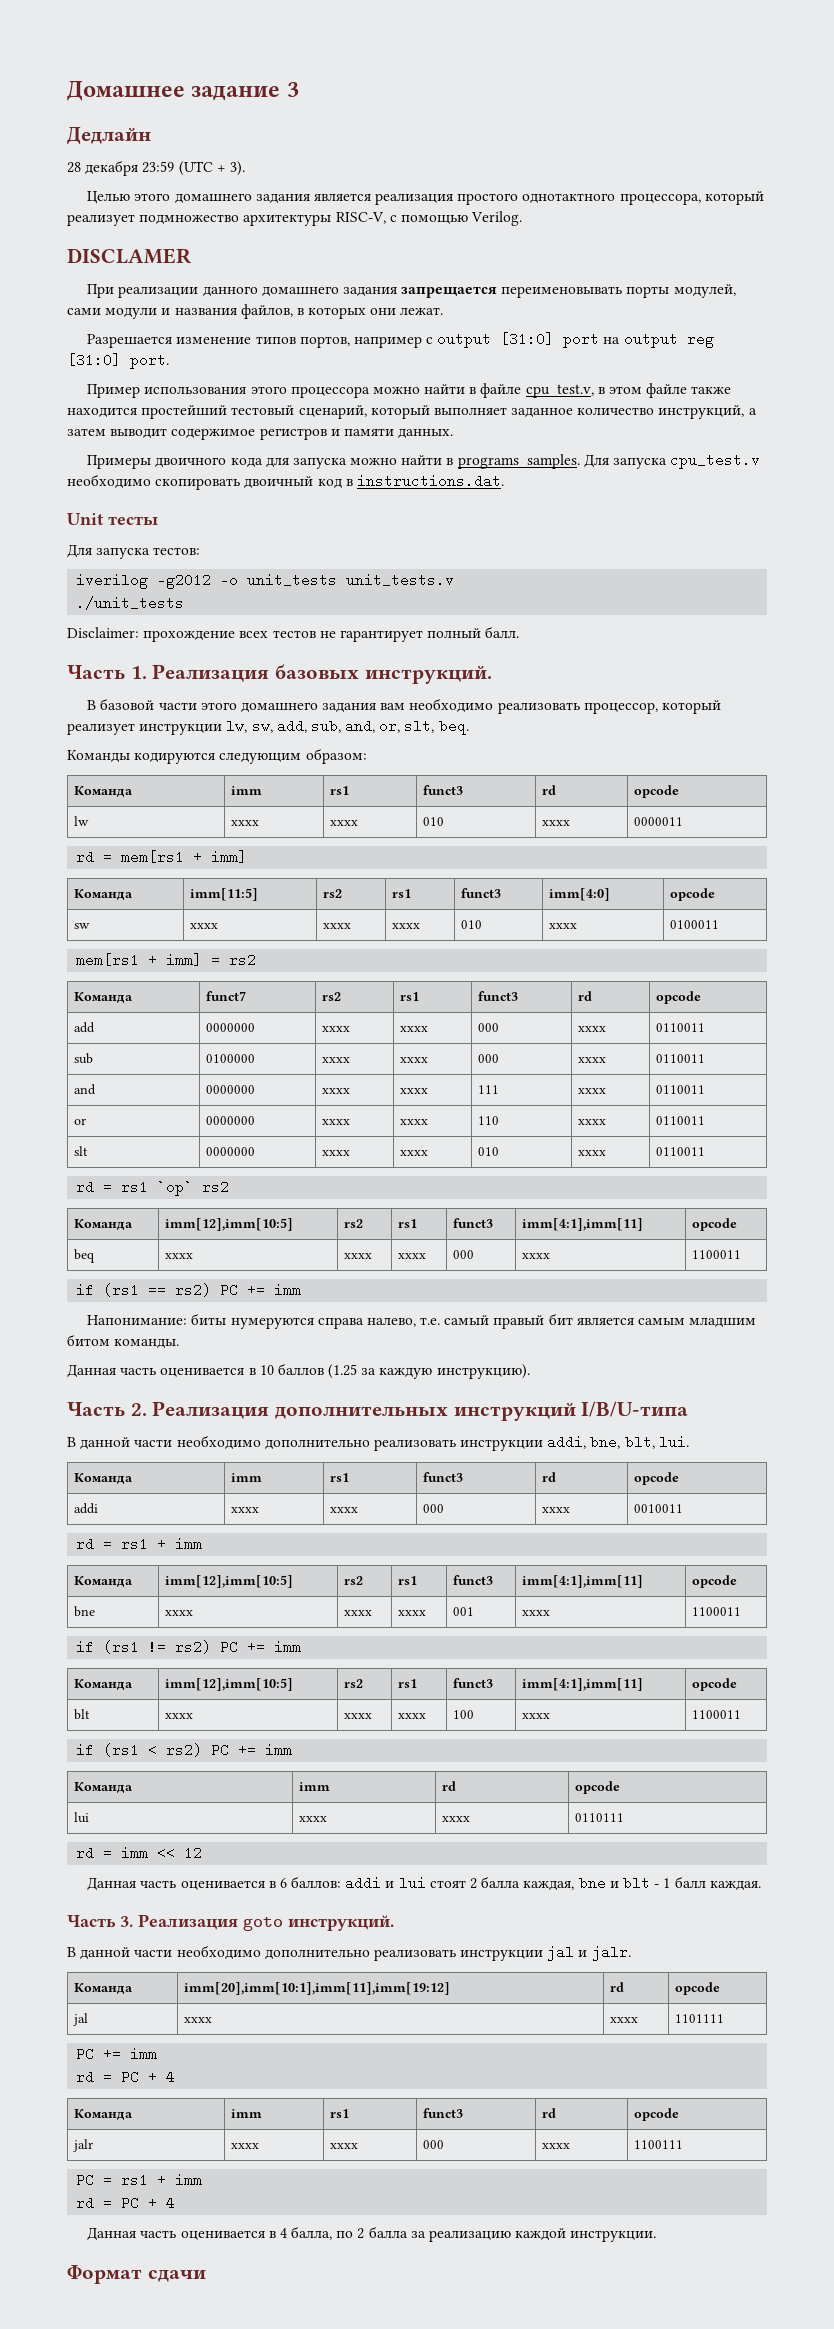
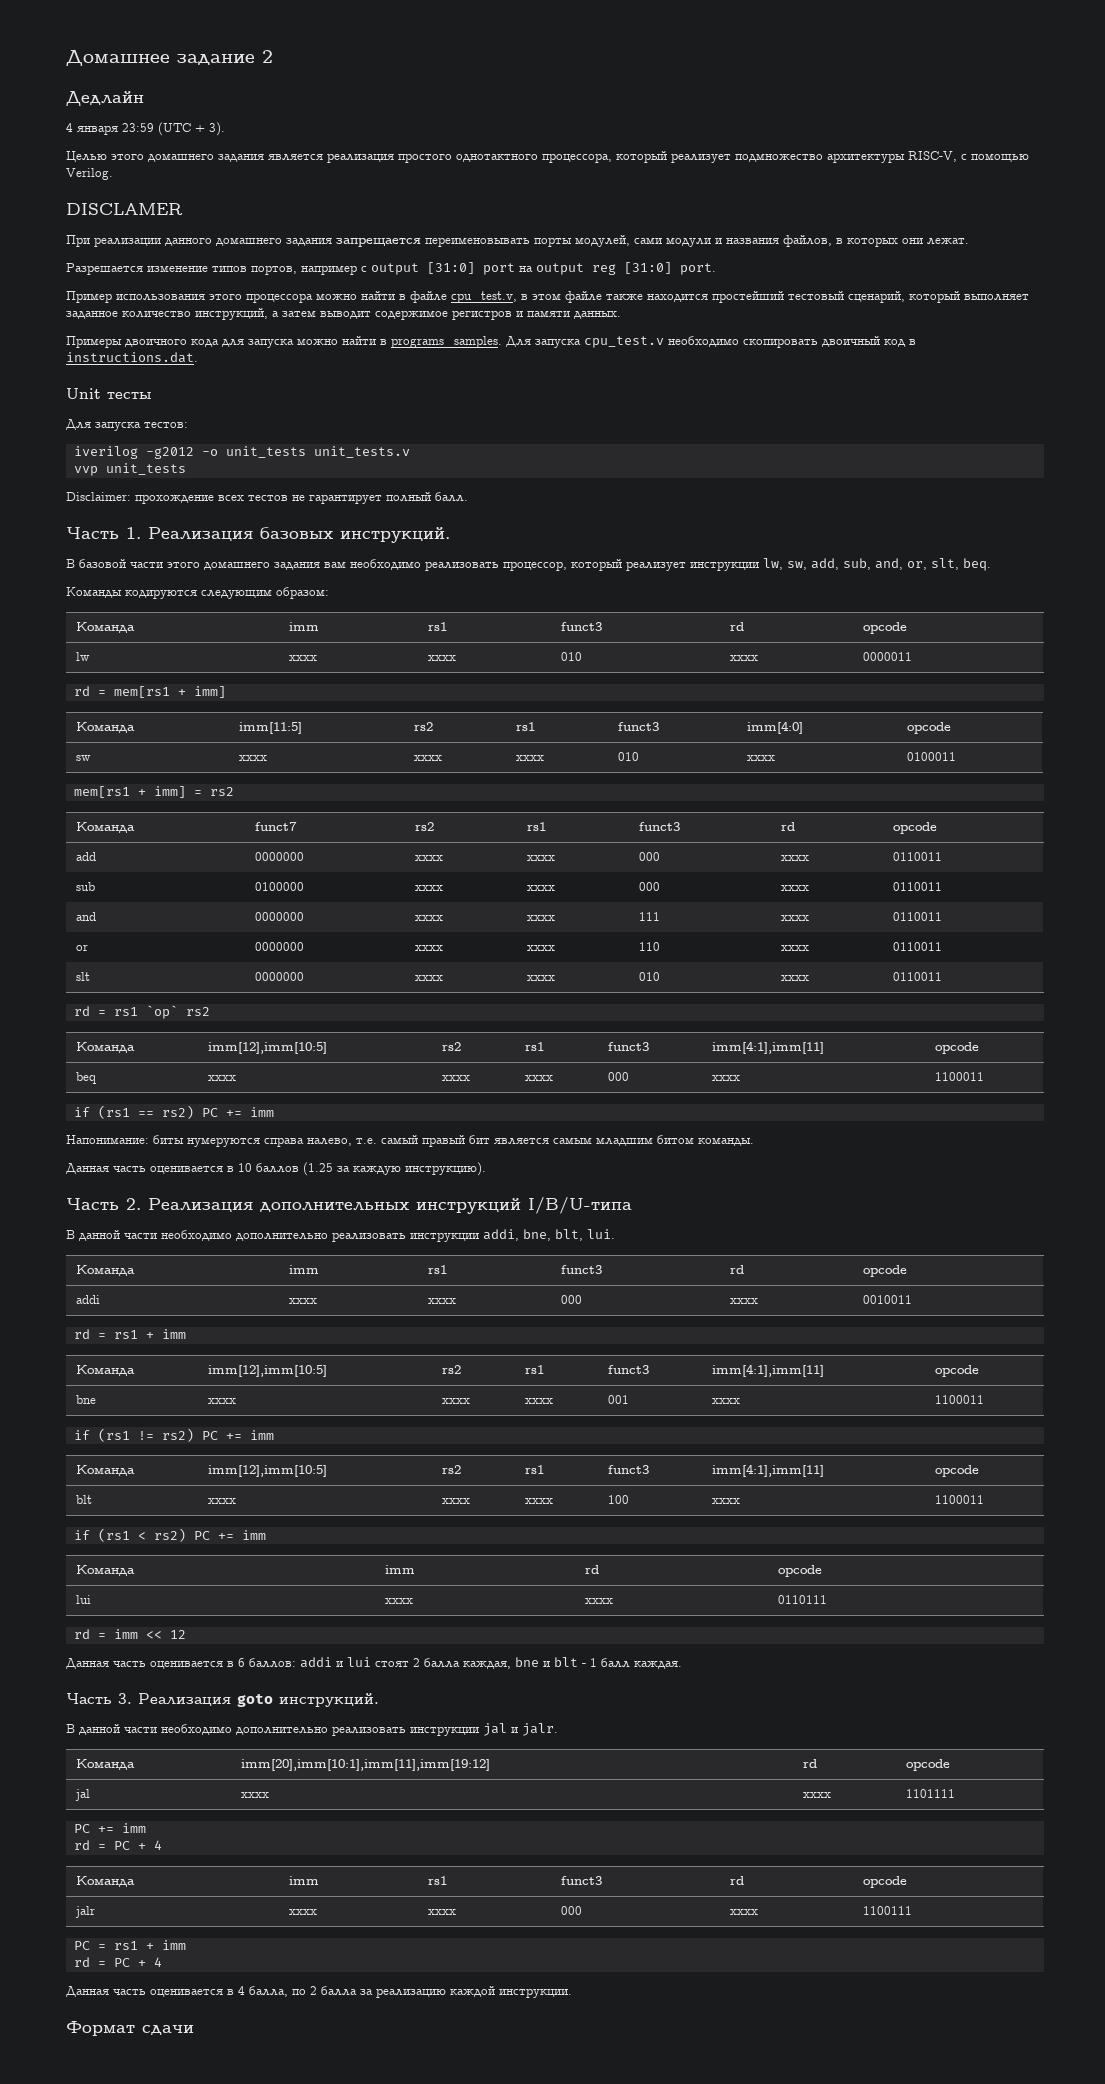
[286,82,299,97] 3 -> [262,50,273,63] 2
[67,160,139,176] 28 декабря -> [66,123,118,135] 4 января
[76,596,185,610] ./unit_tests -> [73,463,186,476] vvp unit_tests

